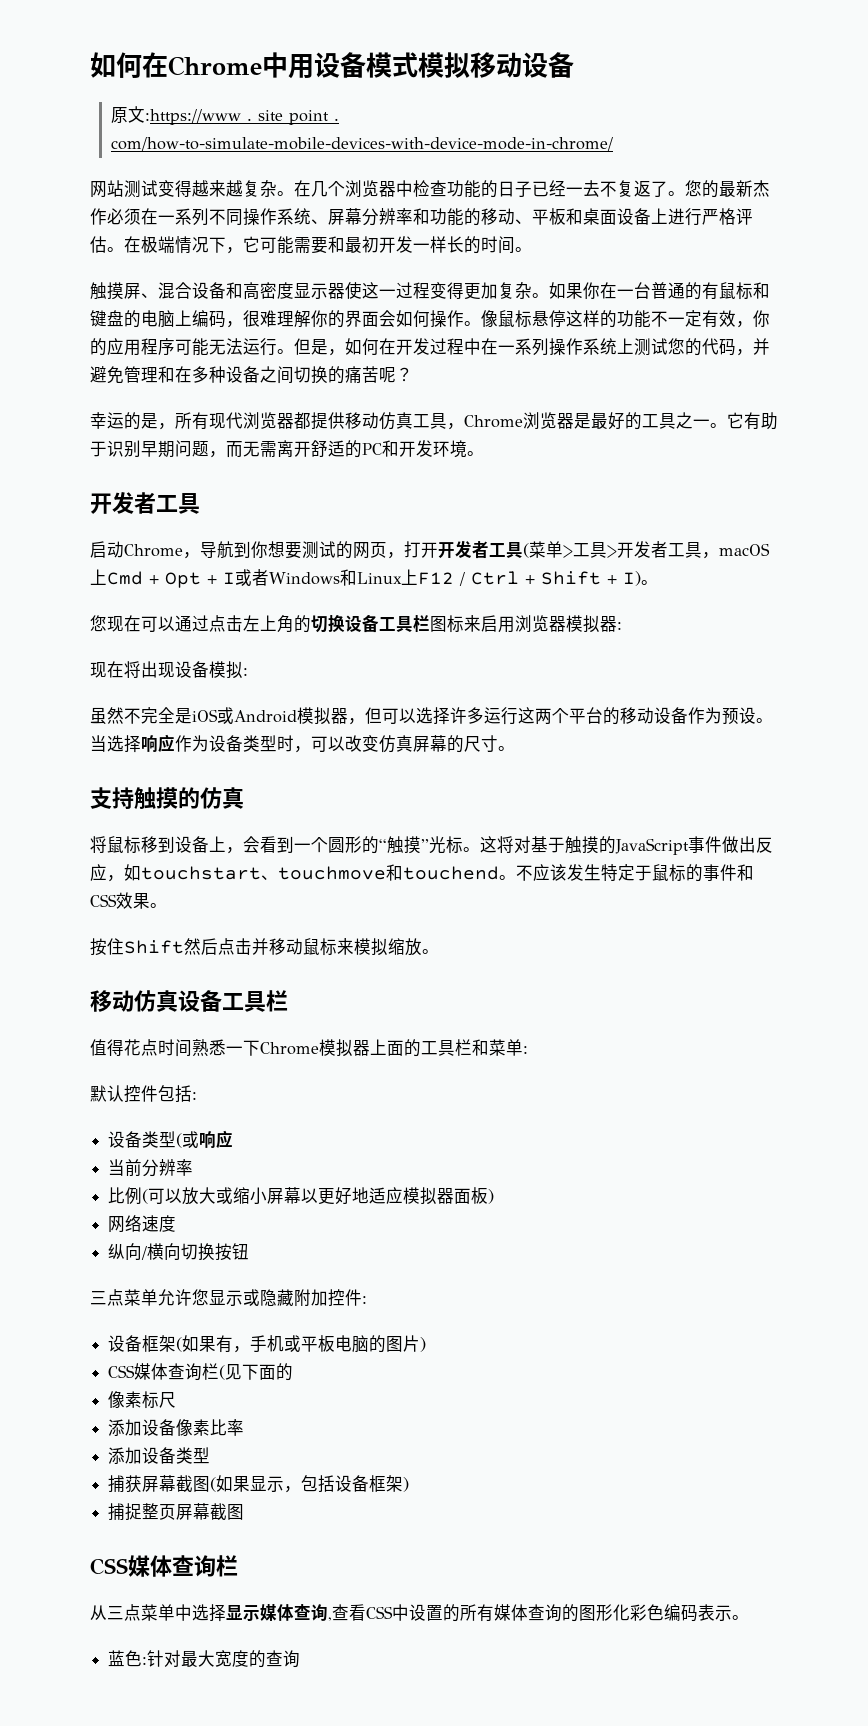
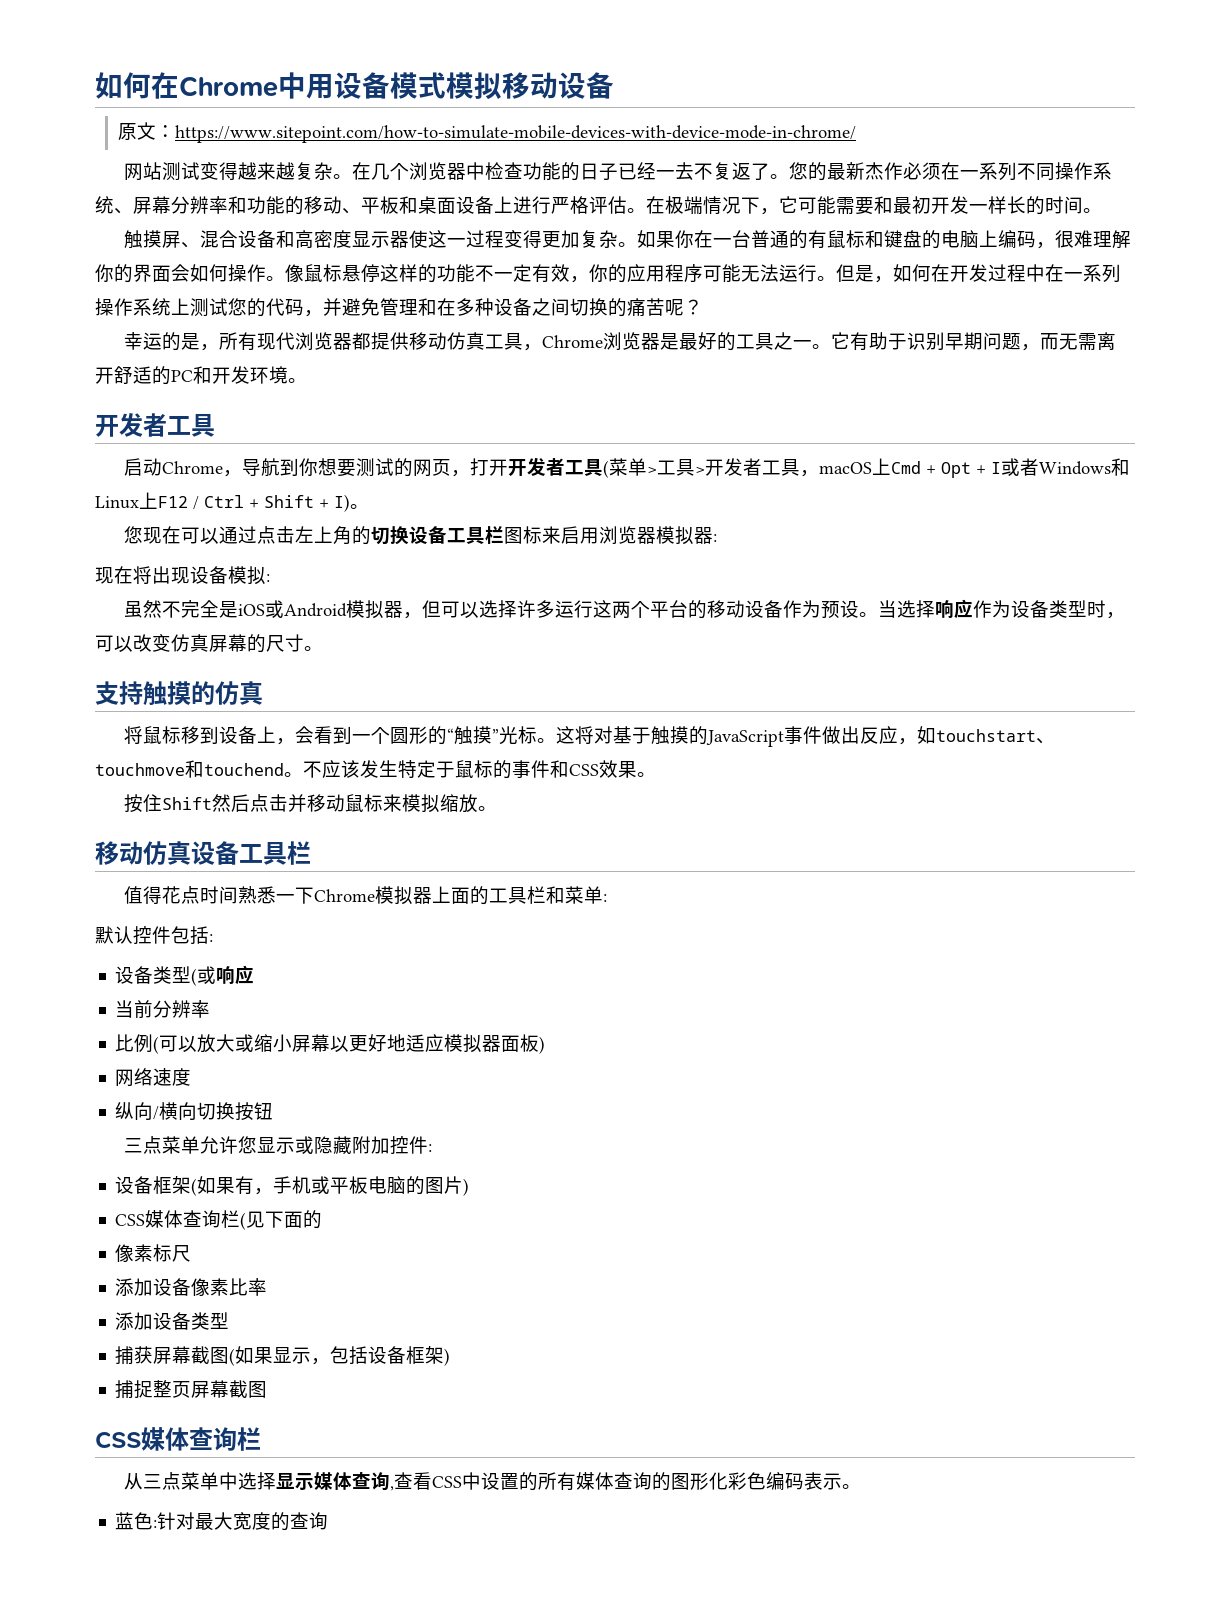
[144,109,339,125] [110,137,613,151] :https://www . site point . com/how-to-simulate-mobile-devices-with-device-mode-in-chrome/ -> [156,125,857,143] ：https://www.sitepoint.com/how-to-simulate-mobile-devices-with-device-mode-in-chrome/

